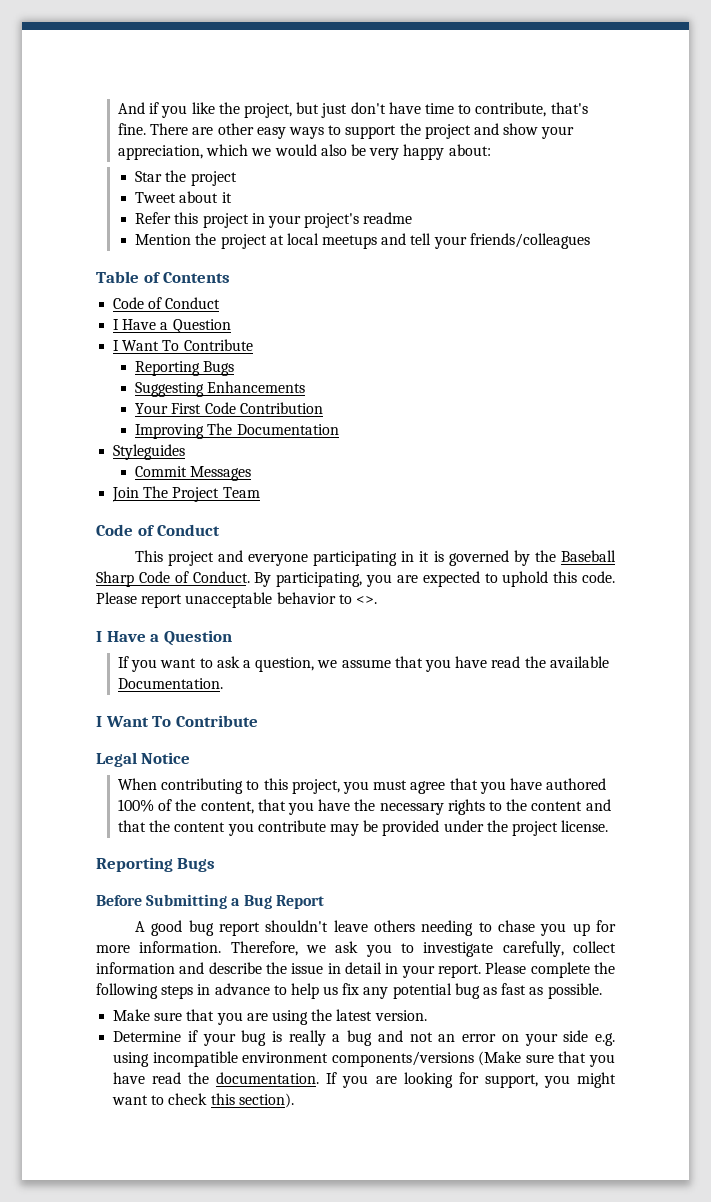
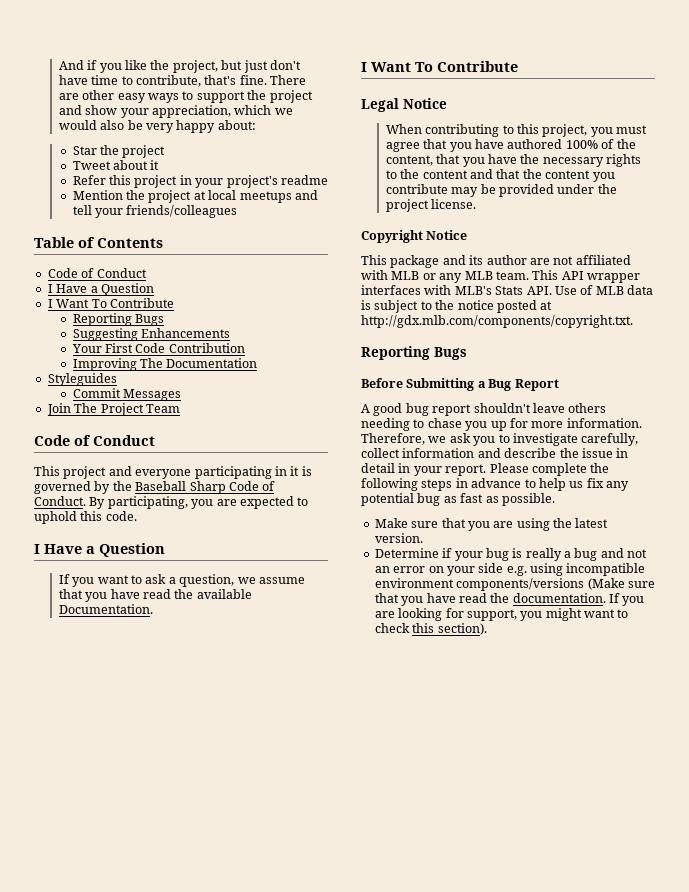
[96,592,377,608] Please report unacceptable behavior to <>. -> (137, 516) none
(609, 826) none -> [361,230,468,243] [361,255,631,268] [361,270,640,283] [361,285,653,295] [361,300,553,313] [361,315,633,328] // Copyright Notice // This package and its author are not affiliated with MLB or any MLB team. This API wrapper interfaces with MLB's Stats API. Use of MLB data is subject to the notice posted at http://gdx.mlb.com/components/copyright.txt.

